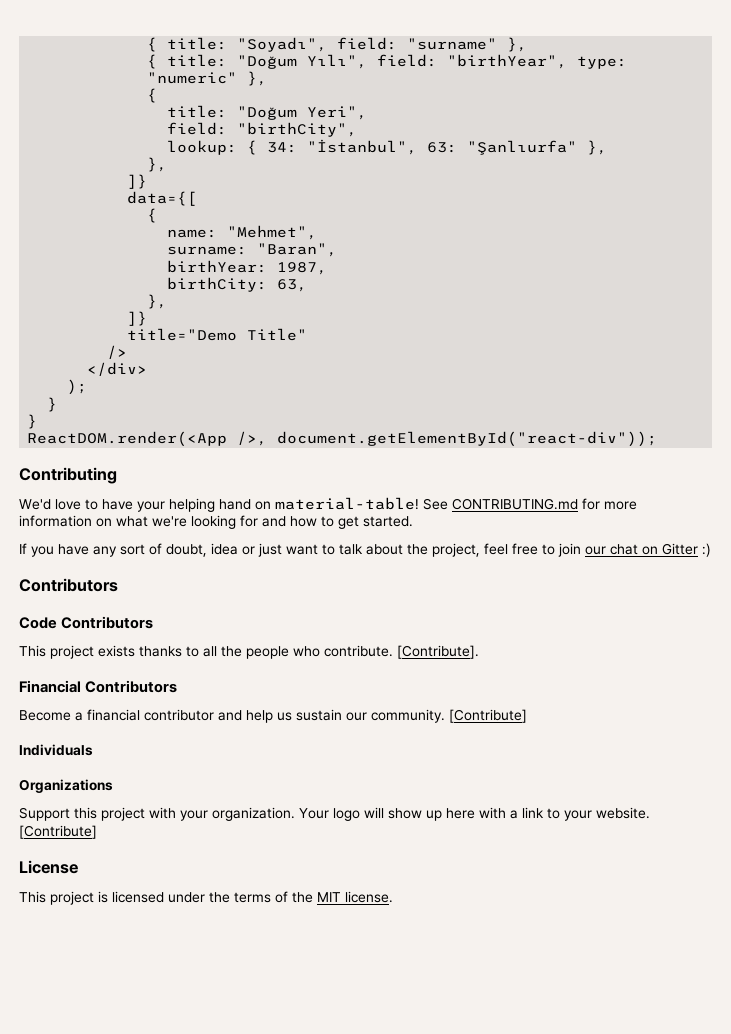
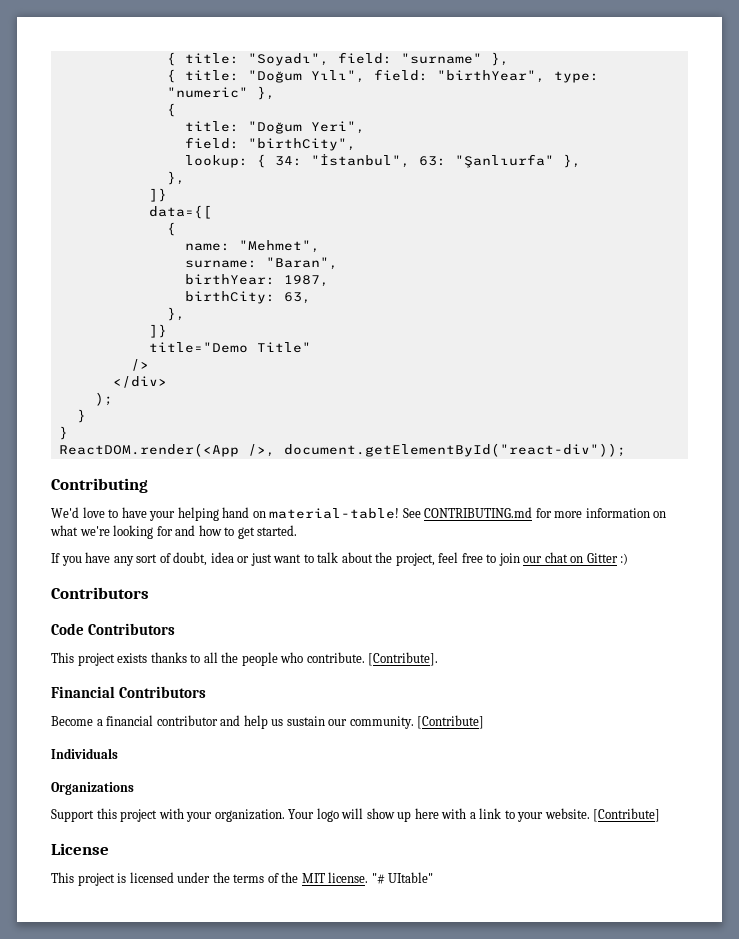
(393, 897) none -> [371,872,434,884] "# UItable"

